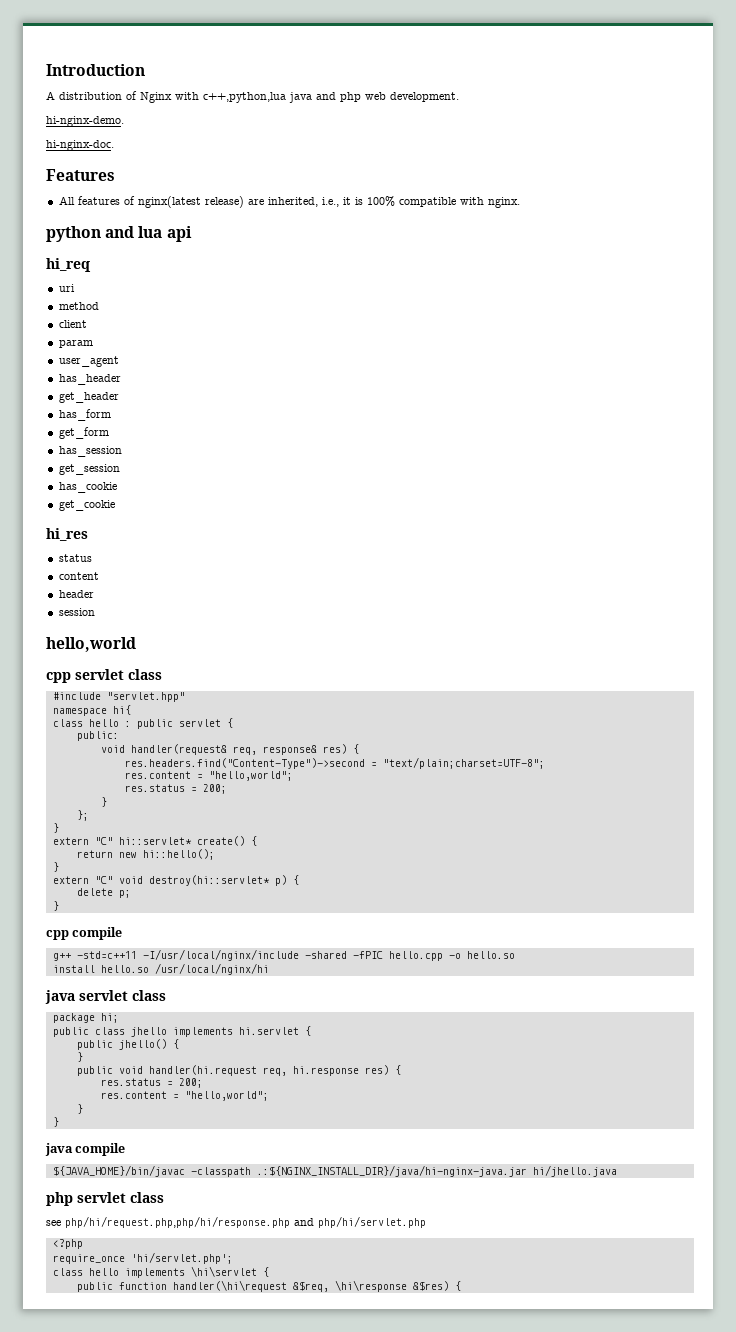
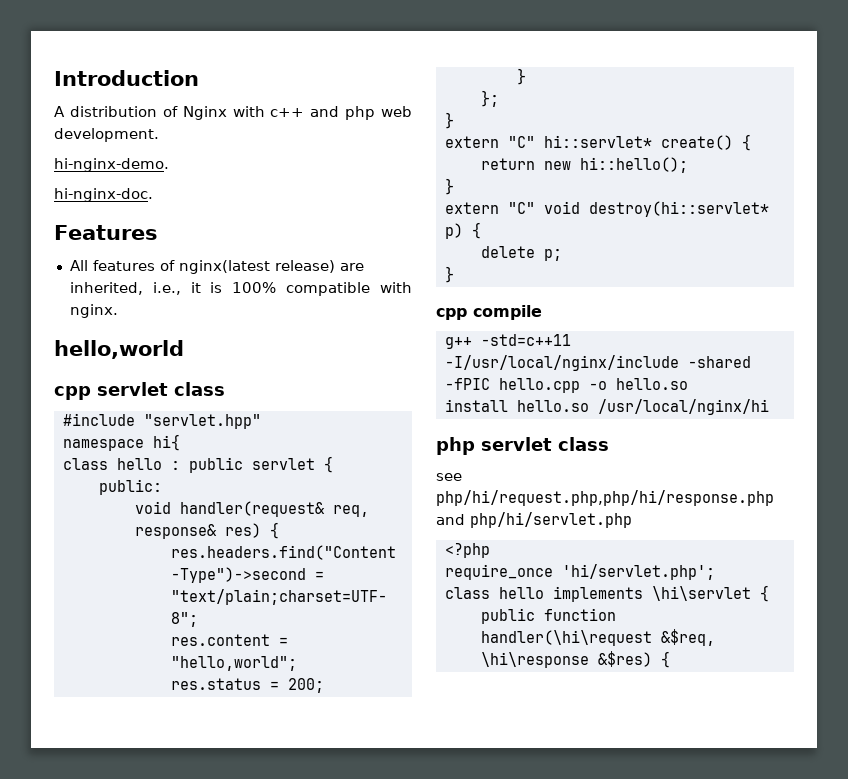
[203,92,312,103] c++,python,lua java -> [270,108,305,117] c++
[46,226,192,242] [46,258,91,272] [58,284,75,292] [58,302,99,310] [58,320,87,328] [58,340,93,348] [58,356,119,367] [58,374,121,385] [58,392,119,403] [58,409,111,421] [58,427,109,439] [58,446,122,457] [58,464,120,475] [58,482,117,493] [58,500,115,511] [46,528,88,541] [58,554,92,562] [58,572,99,580] [58,590,94,598] [58,608,95,616] // python and lua api // hi_req // uri // method // client // param // user_agent // has_header // get_header // has_form // get_form // has_session // get_session // has_cookie // get_cookie // hi_res // status // content // header // session -> (118, 311) none
[45,990,166,1004] [52,1013,119,1023] [52,1026,311,1037] [76,1039,179,1050] [76,1052,83,1062] [76,1065,401,1076] [100,1078,203,1088] [100,1091,269,1101] [76,1104,83,1114] [52,1117,59,1127] [45,1143,126,1156] [52,1165,617,1177] // java servlet class // package hi; // public class jhello implements hi.servlet { // public jhello() { // } // public void handler(hi.request req, hi.response res) { // res.status = 200; // res.content = "hello,world"; // } // } // java compile // ${JAVA_HOME}/bin/javac -classpath .:${NGINX_INSTALL_DIR}/java/hi-nginx-java.jar hi/jhello.java -> (769, 407) none

